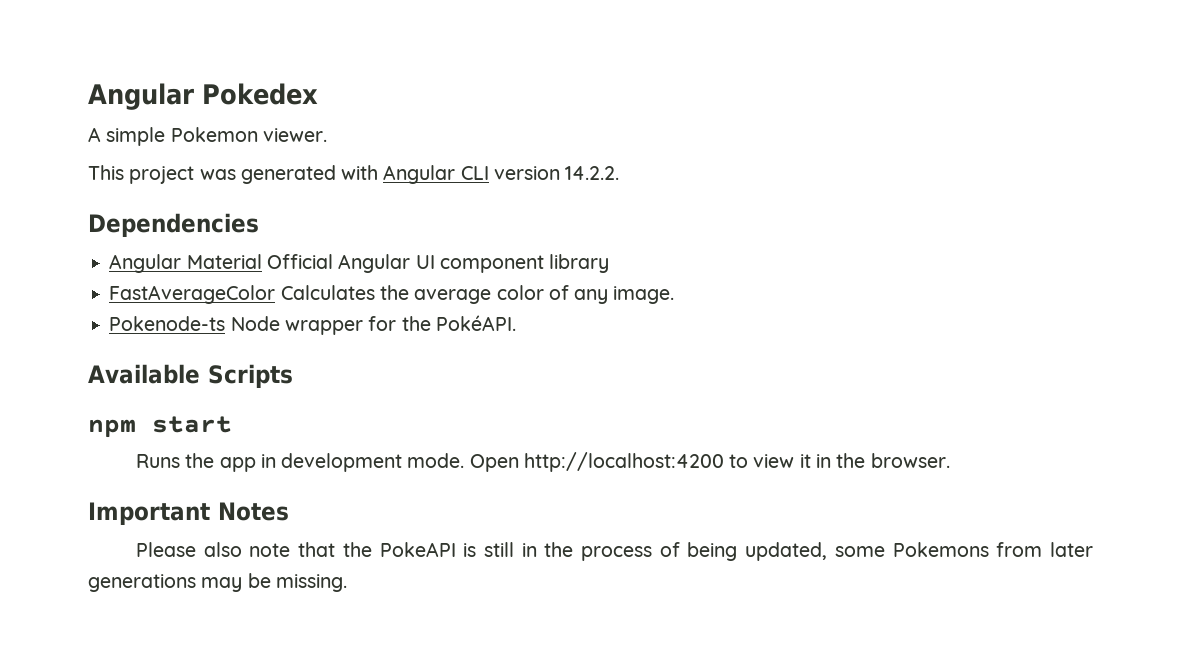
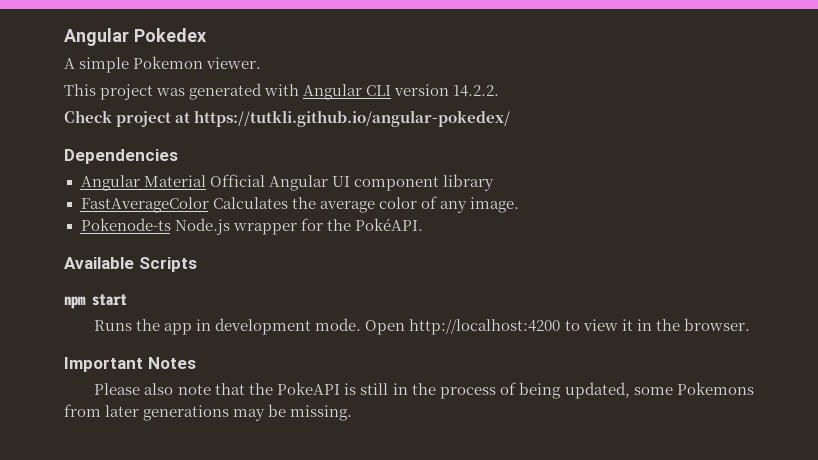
(620, 173) none -> [64,110,511,127] // Check project at https://tutkli.github.io/angular-pokedex/
[230,316,280,331] Node -> [174,218,230,235] Node.js

